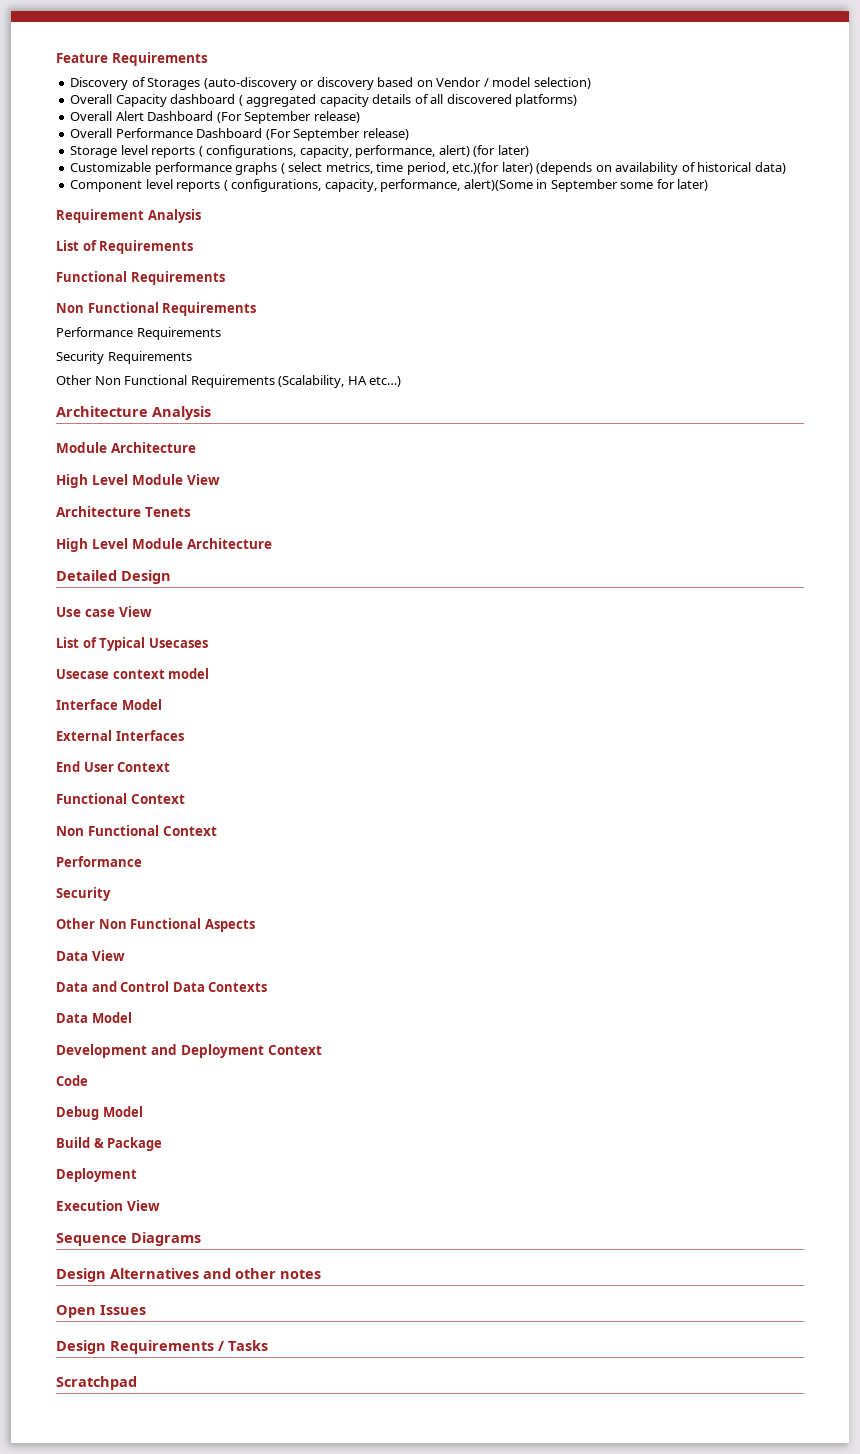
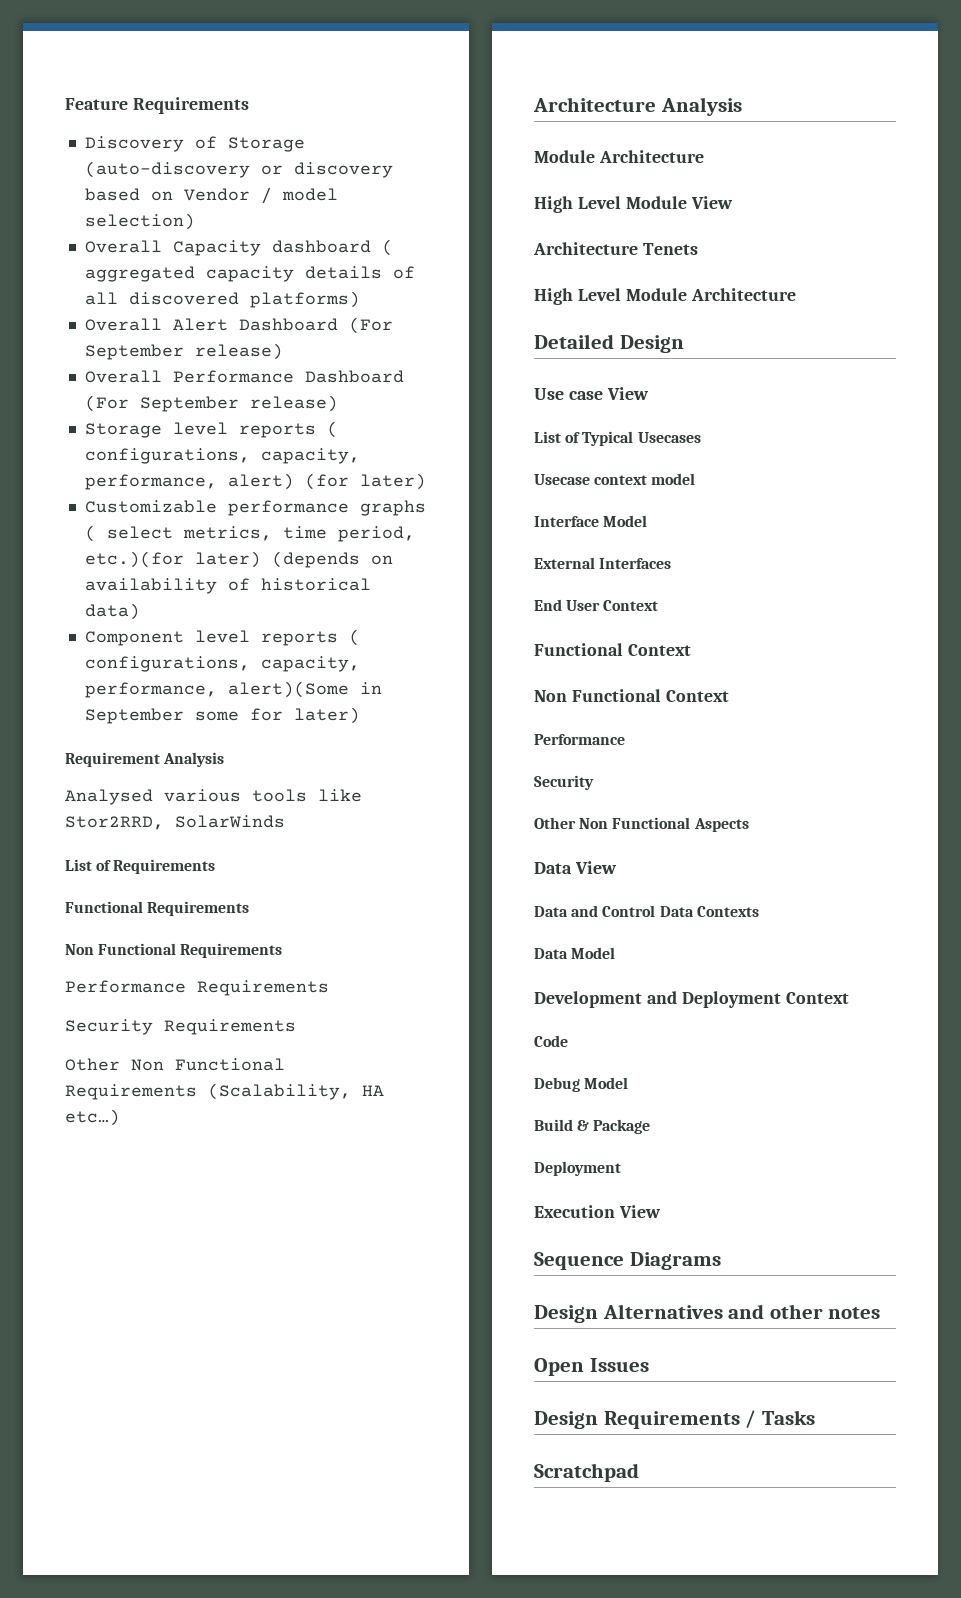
[147,78,201,90] Storages -> [227,137,305,152] Storage
(201, 216) none -> [65,789,362,805] [65,815,285,830] // Analysed various tools like Stor2RRD, SolarWinds

